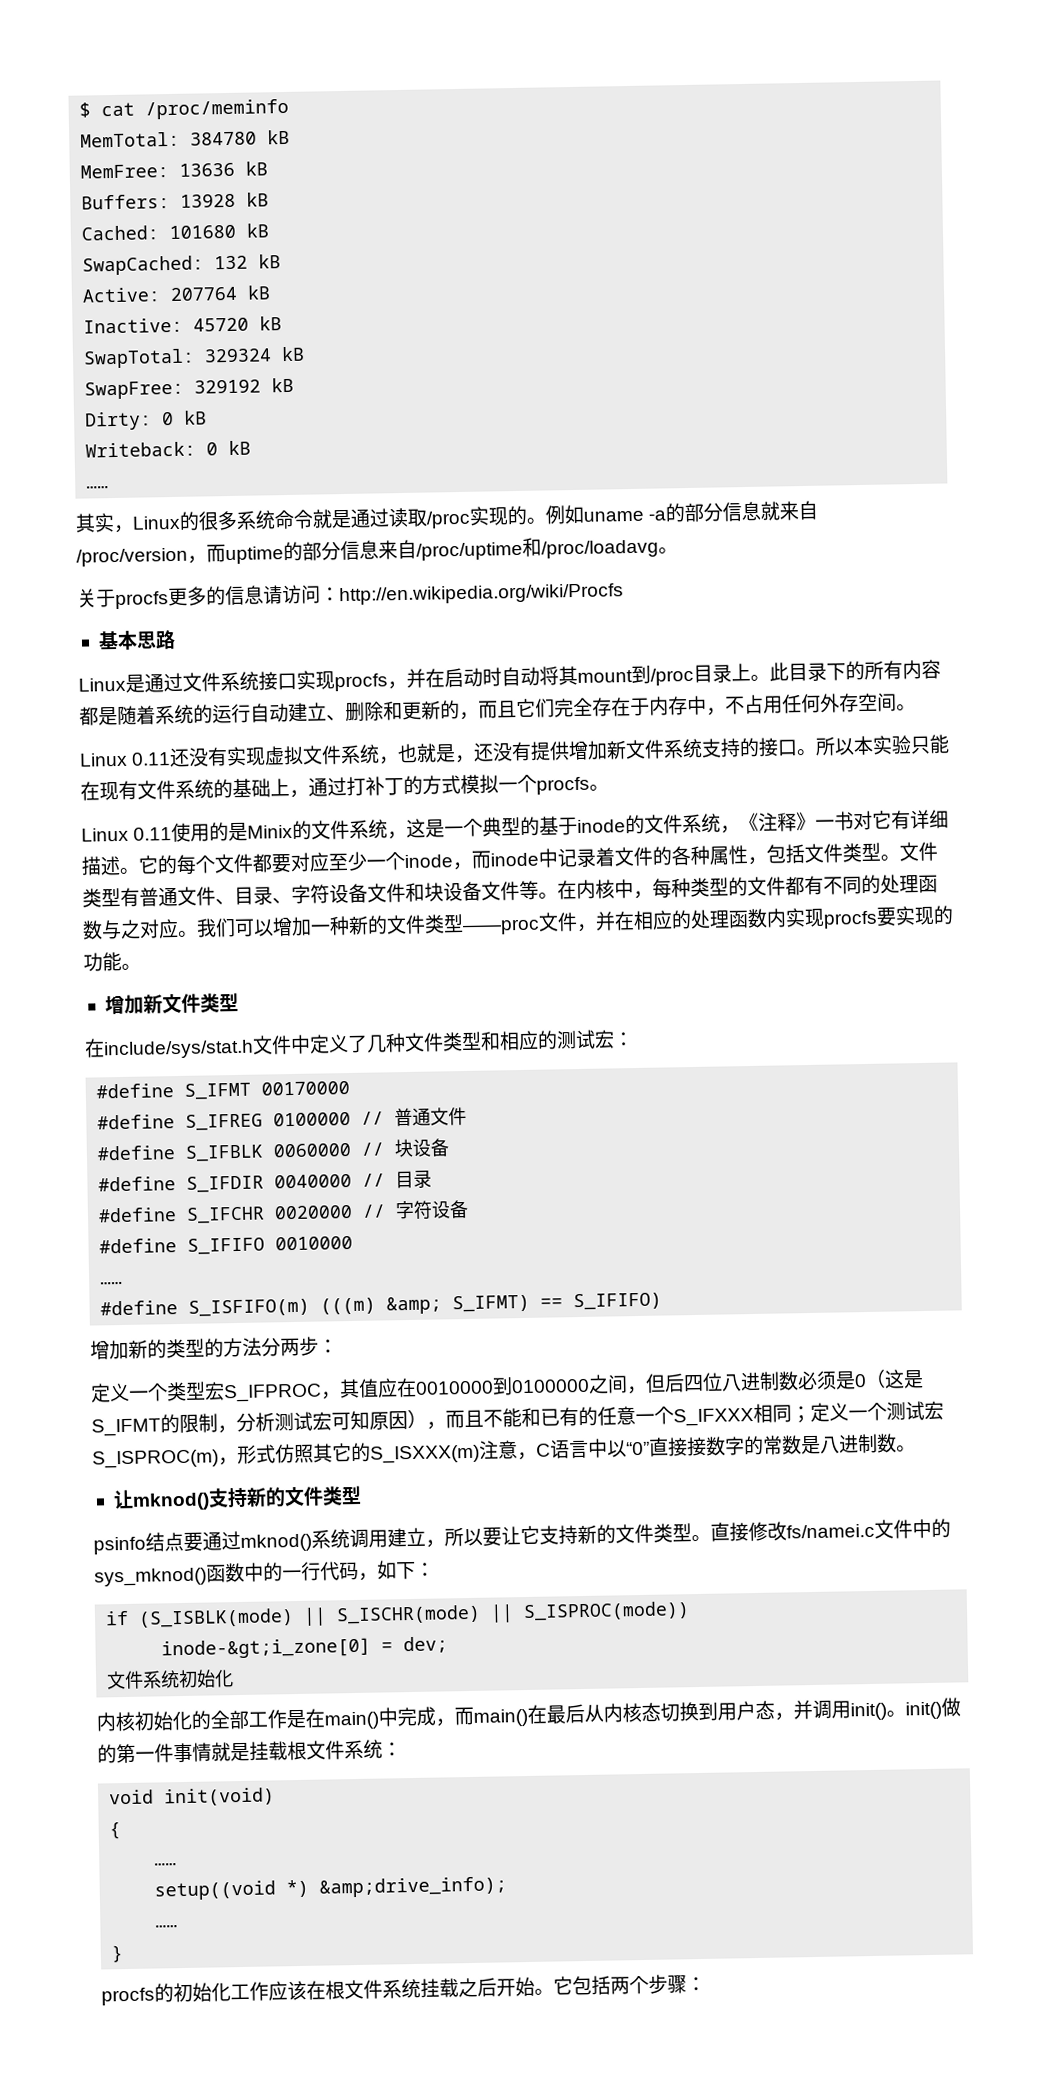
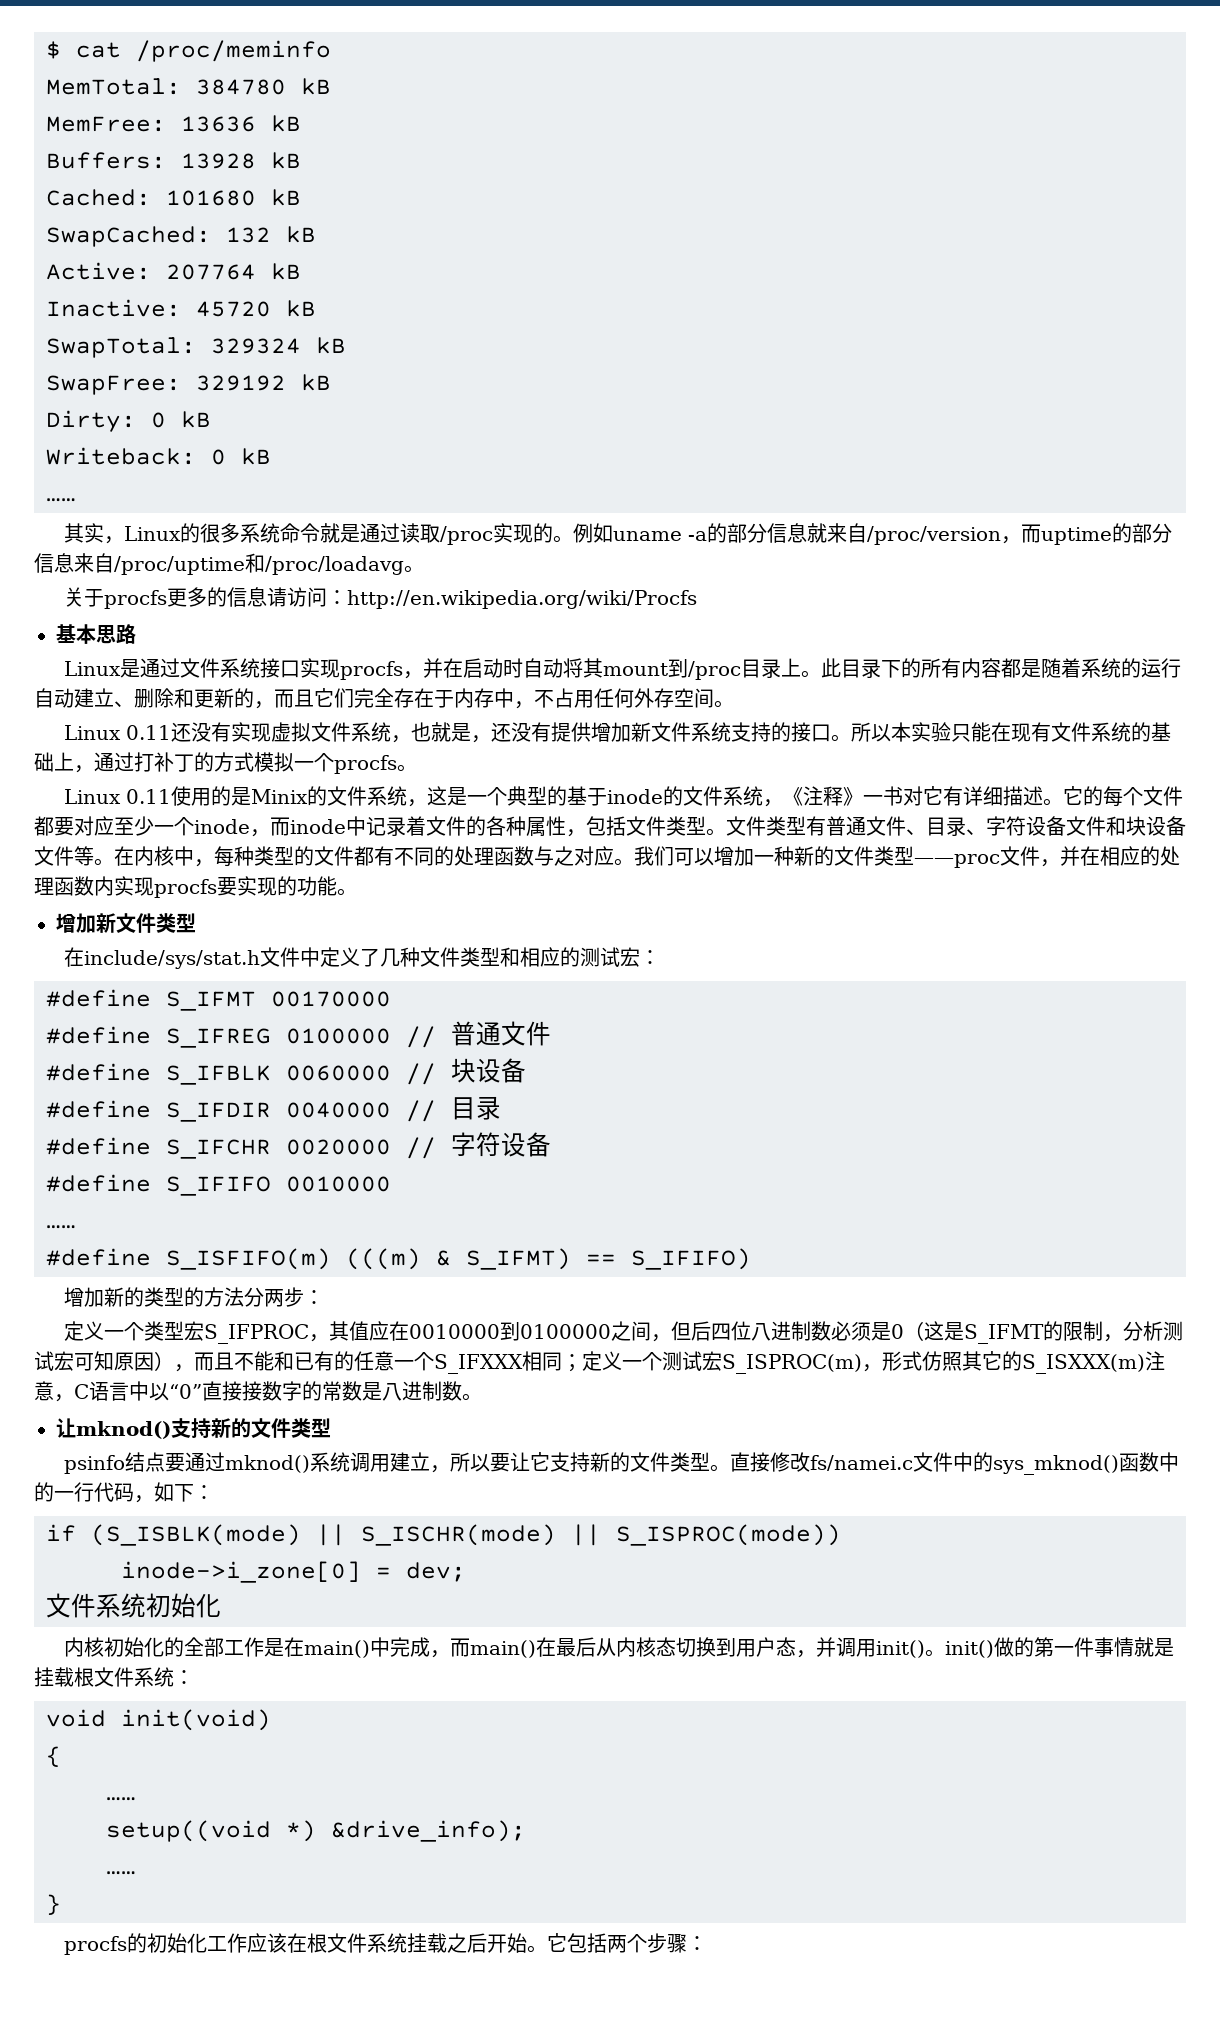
[386,1296,443,1315] &amp; -> [436,1250,451,1266] &
[161,1637,372,1660] inode-&gt;i_zone[0] -> [121,1561,361,1583] inode->i_zone[0]
[319,1876,508,1898] &amp;drive_info); -> [331,1820,526,1842] &drive_info);

